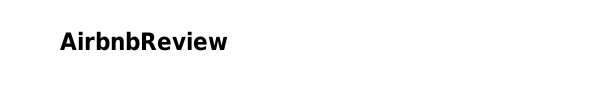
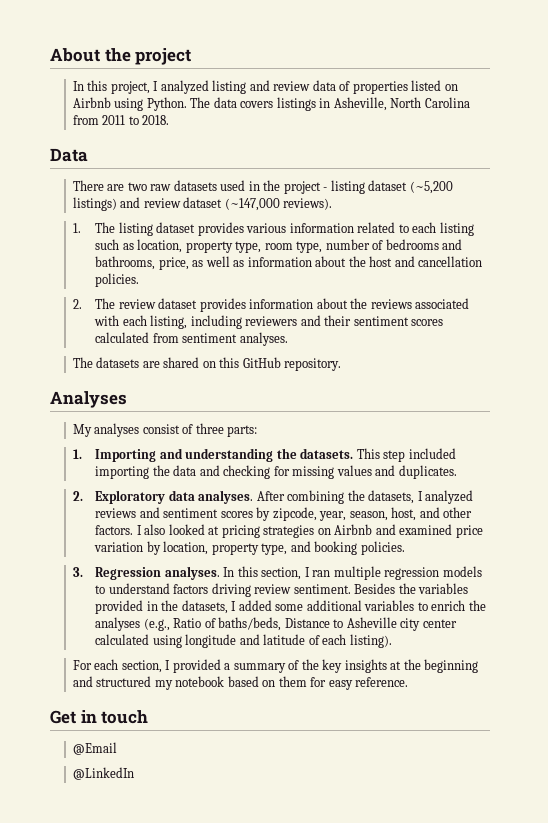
[60,31,228,51] AirbnbReview -> [50,48,192,65] [72,80,458,94] [72,97,470,111] [72,115,170,125] [50,148,88,162] [72,180,453,194] [72,197,333,211] [72,222,474,236] [95,239,463,253] [95,256,483,270] [95,273,140,287] [72,298,470,312] [94,315,444,329] [95,332,288,346] [72,357,342,371] [50,391,127,408] [72,423,258,437] [72,448,456,462] [95,465,457,479] [72,490,474,504] [95,507,473,521] [95,524,483,538] [94,541,405,555] [72,566,482,580] [95,583,469,597] [95,600,486,614] [95,617,457,631] [95,634,392,648] [72,659,479,673] [72,676,409,690] [50,710,149,724] [72,742,117,755] [72,767,134,780] About the project // In this project, I analyzed listing and review data of properties listed on Airbnb using Python. The data covers listings in Asheville, North Carolina from 2011 to 2018. // Data // There are two raw datasets used in the project - listing dataset (~5,200 listings) and review dataset (~147,000 reviews). // 1. The listing dataset provides various information related to each listing such as location, property type, room type, number of bedrooms and bathrooms, price, as well as information about the host and cancellation policies. // 2. The review dataset provides information about the reviews associated with each listing, including reviewers and their sentiment scores calculated from sentiment analyses. // The datasets are shared on this GitHub repository. // Analyses // My analyses consist of three parts: // 1. Importing and understanding the datasets. This step included importing the data and checking for missing values and duplicates. // 2. Exploratory data analyses. After combining the datasets, I analyzed reviews and sentiment scores by zipcode, year, season, host, and other factors. I also looked at pricing strategies on Airbnb and examined price variation by location, property type, and booking policies. // 3. Regression analyses. In this section, I ran multiple regression models to understand factors driving review sentiment. Besides the variables provided in the datasets, I added some additional variables to enrich the analyses (e.g., Ratio of baths/beds, Distance to Asheville city center calculated using longitude and latitude of each listing). // For each section, I provided a summary of the key insights at the beginning and structured my notebook based on them for easy reference. // Get in touch // @Email // @LinkedIn

